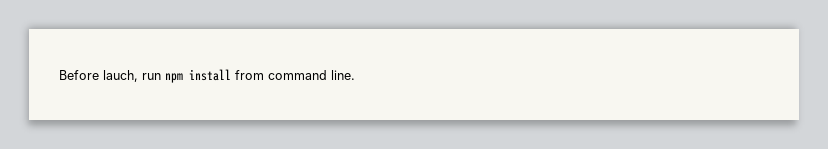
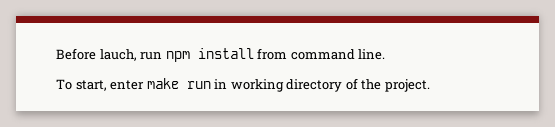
(355, 75) none -> [56,78,430,92] // To start, enter make run in working directory of the project.

